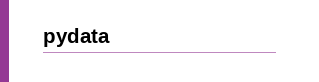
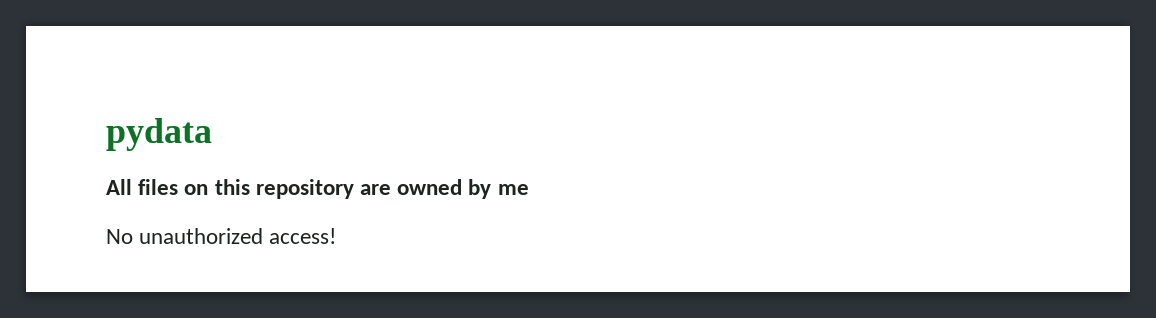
(110, 37) none -> [106,179,529,199] [106,228,337,244] // All files on this repository are owned by me // No unauthorized access!

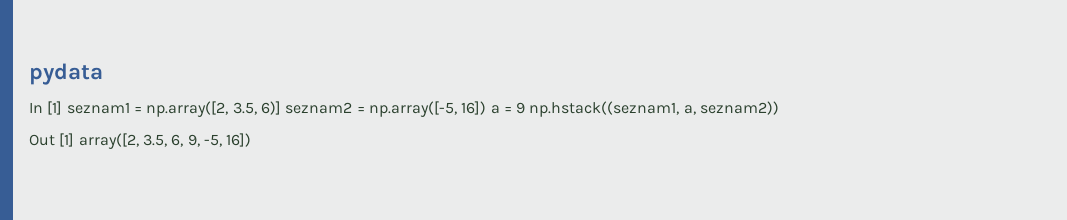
[106,179,529,199] [106,228,337,244] All files on this repository are owned by me // No unauthorized access! -> [29,101,780,117] [29,133,252,149] In [1] seznam1 = np.array([2, 3.5, 6)] seznam2 = np.array([-5, 16]) a = 9 np.hstack((seznam1, a, seznam2)) // Out [1] array([2, 3.5, 6, 9, -5, 16])

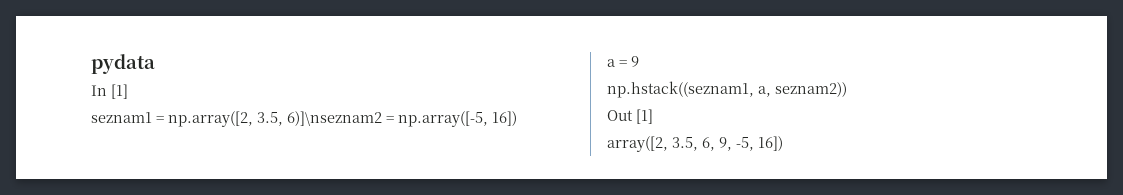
(63, 108) none -> (128, 91) //
[260,101,353,115] 6)] seznam2 -> [287,111,382,126] 6)]\nseznam2
(487, 108) none -> (517, 118) //
(526, 108) none -> (639, 61) //
(75, 140) none -> (653, 116) //

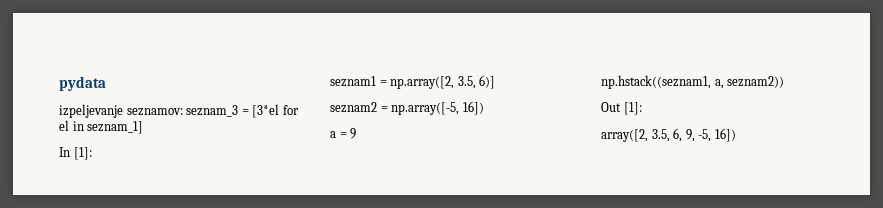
(155, 64) none -> [59,104,299,118] [59,120,144,134] // izpeljevanje seznamov: seznam_3 = [3*el for el in seznam_1]
[111,84,128,99] [1] -> [73,147,92,160] [1]:
[287,111,382,126] 6)]\nseznam2 -> [479,75,496,89] [330,102,377,113] 6)] // seznam2
[636,109,653,124] [1] -> [623,102,642,115] [1]:

